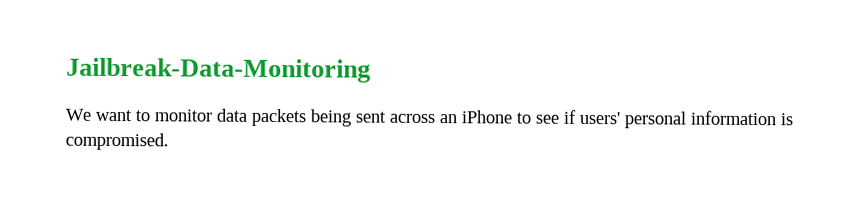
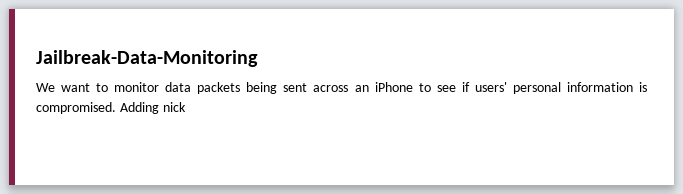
(169, 141) none -> [119,102,186,114] Adding nick

